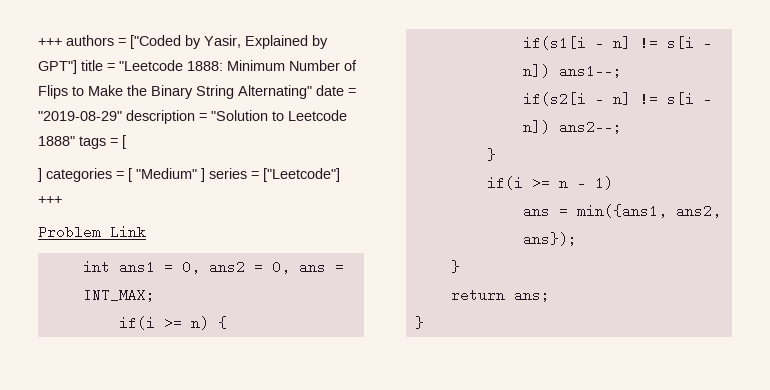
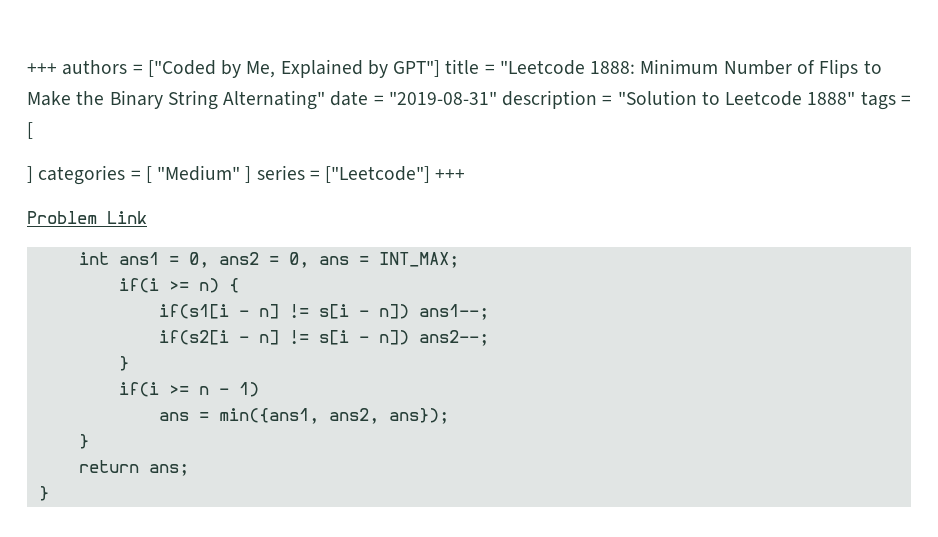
[204,35,241,48] Yasir, -> [246,61,276,78] Me,
[38,111,122,121] "2019-08-29" -> [388,91,497,105] "2019-08-31"

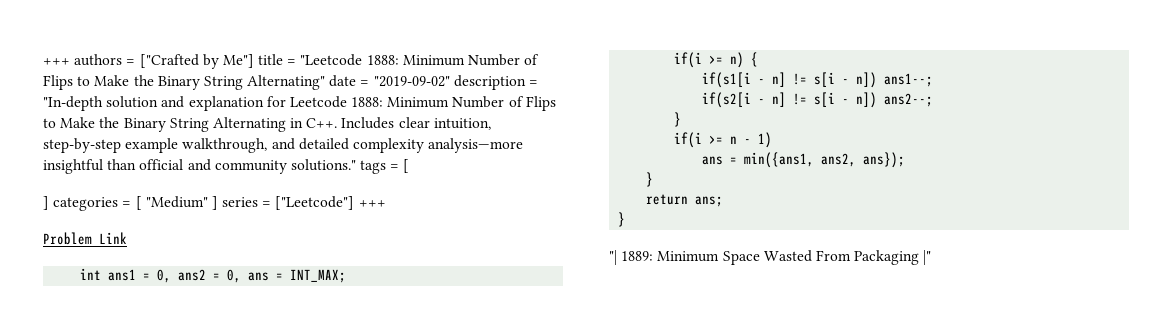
[147,59,441,78] ["Coded by Me, Explained by GPT"] -> [139,54,254,69] ["Crafted by Me"]
[388,91,497,105] "2019-08-31" -> [373,76,450,87] "2019-09-02"
[617,90,856,106] "Solution to Leetcode 1888" -> [43,96,556,111] [43,117,491,132] [43,138,524,153] [43,159,356,174] "In-depth solution and explanation for Leetcode 1888: Minimum Number of Flips to Make the Binary String Alternating in C++. Includes clear intuition, step-by-step example walkthrough, and detailed complexity analysis—more insightful than official and community solutions."
(49, 493) none -> [609,250,932,265] // "| 1889: Minimum Space Wasted From Packaging |"

